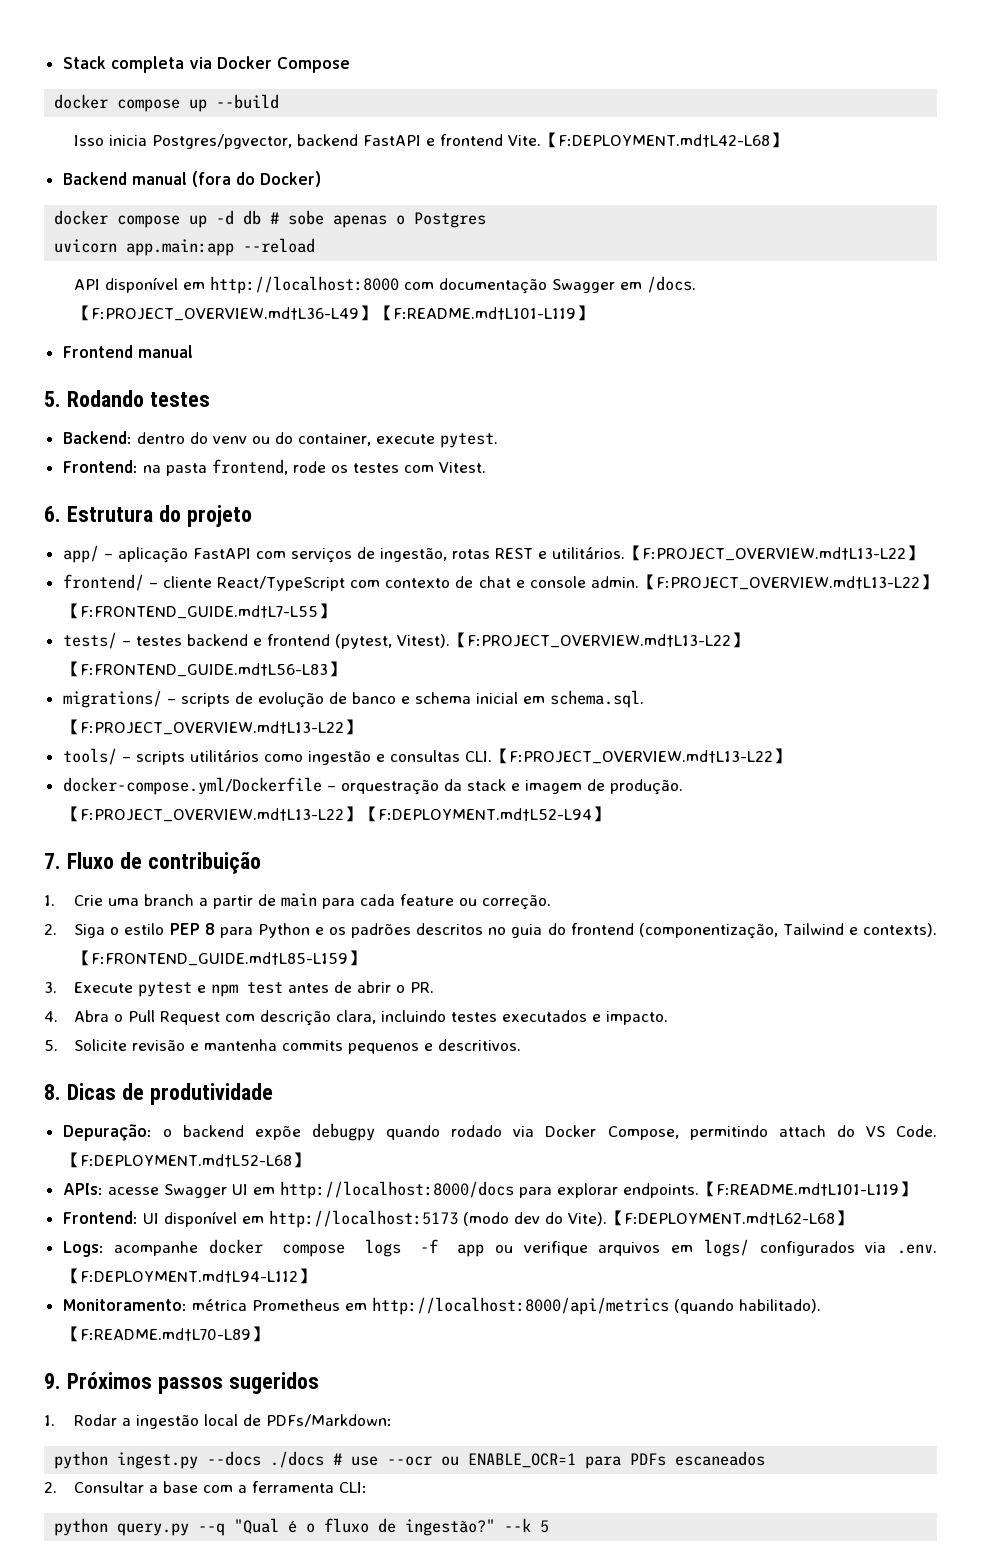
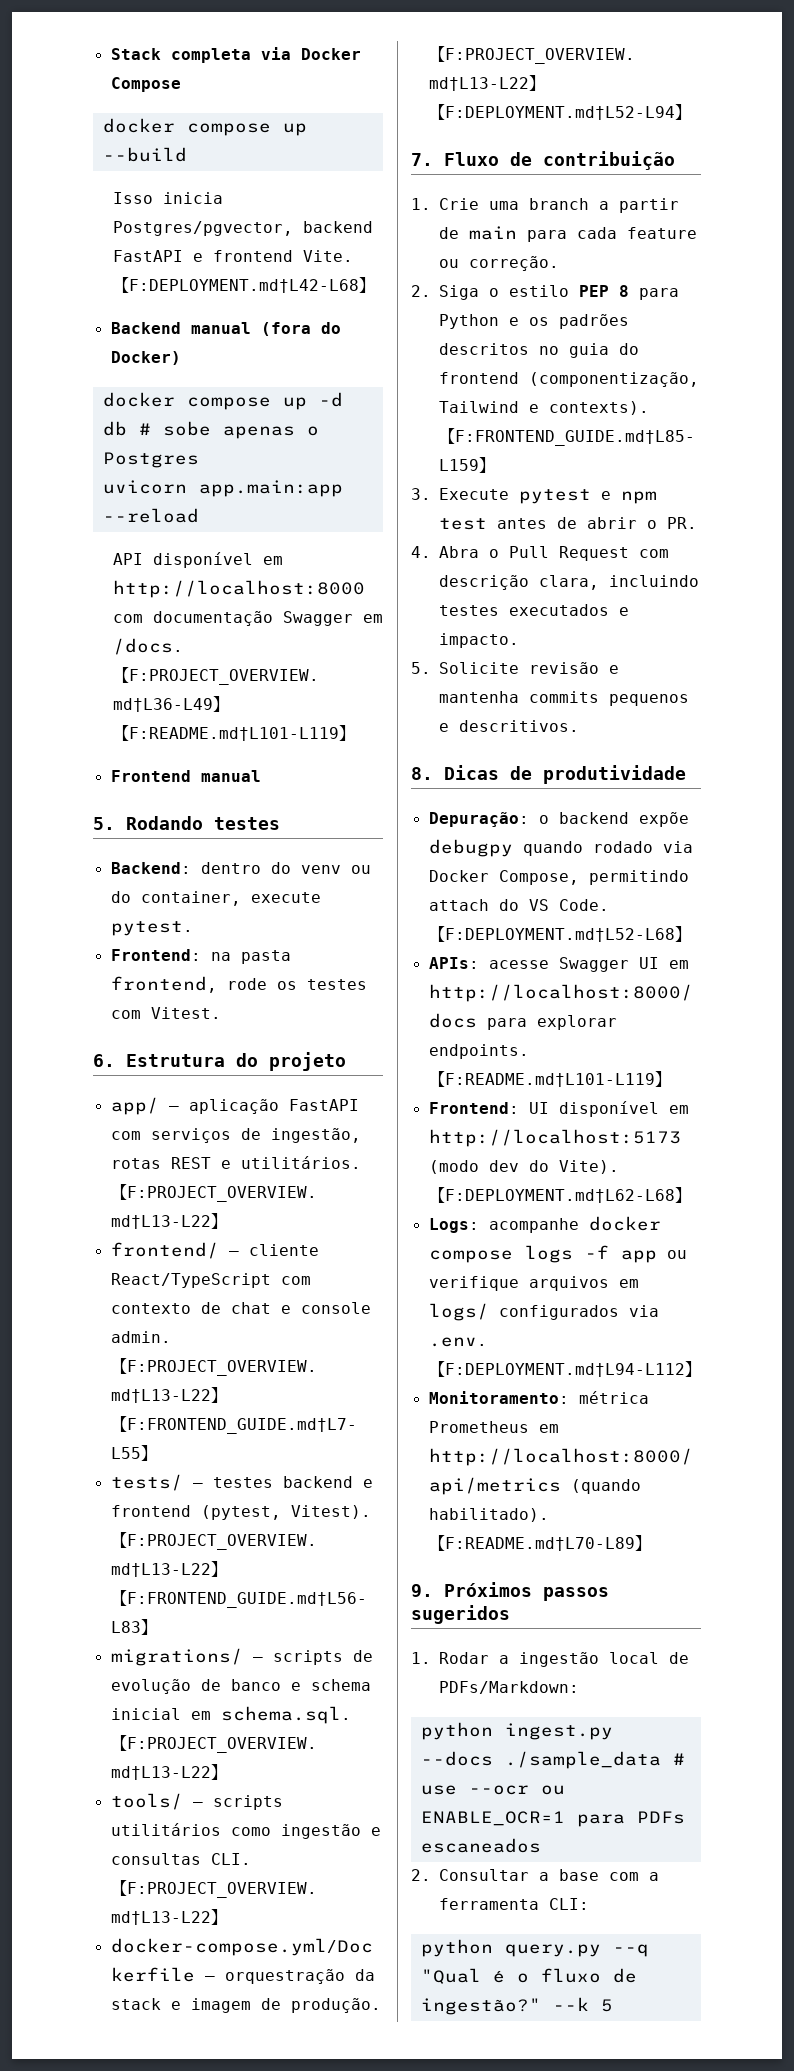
[270,1451,325,1468] ./docs -> [504,1751,661,1769] ./sample_data

